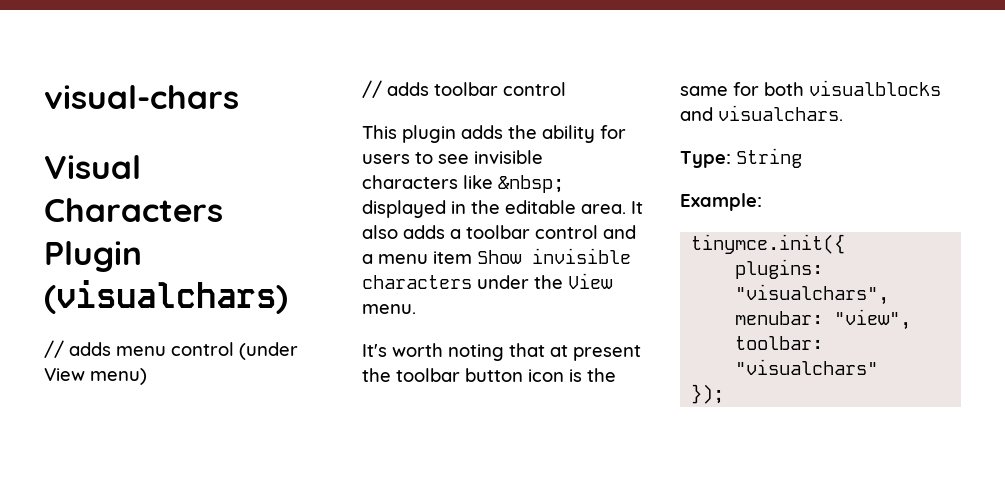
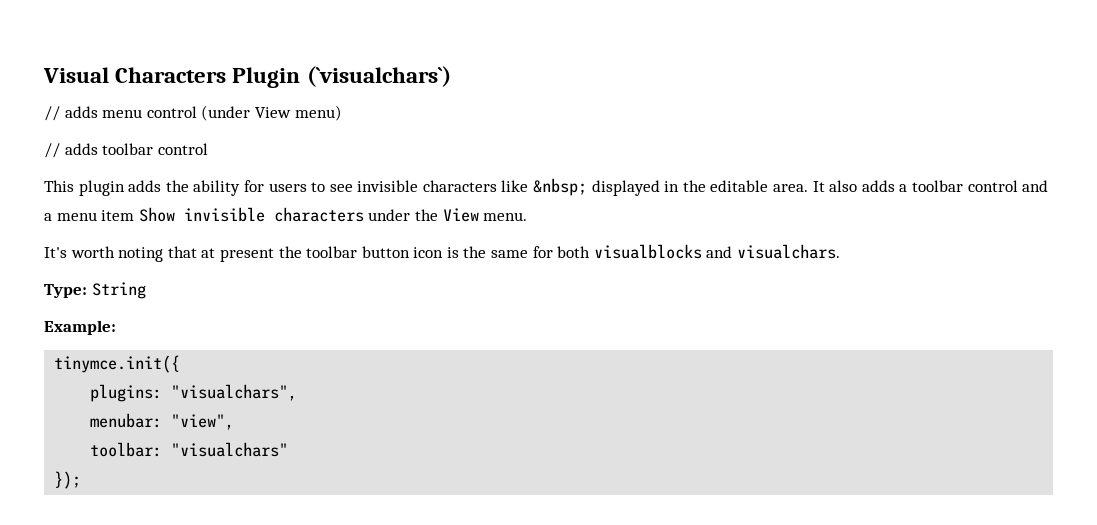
[44,85,239,109] visual-chars // -> (43, 75) none
[44,280,288,314] (visualchars) -> [306,66,451,87] (`visualchars`)

